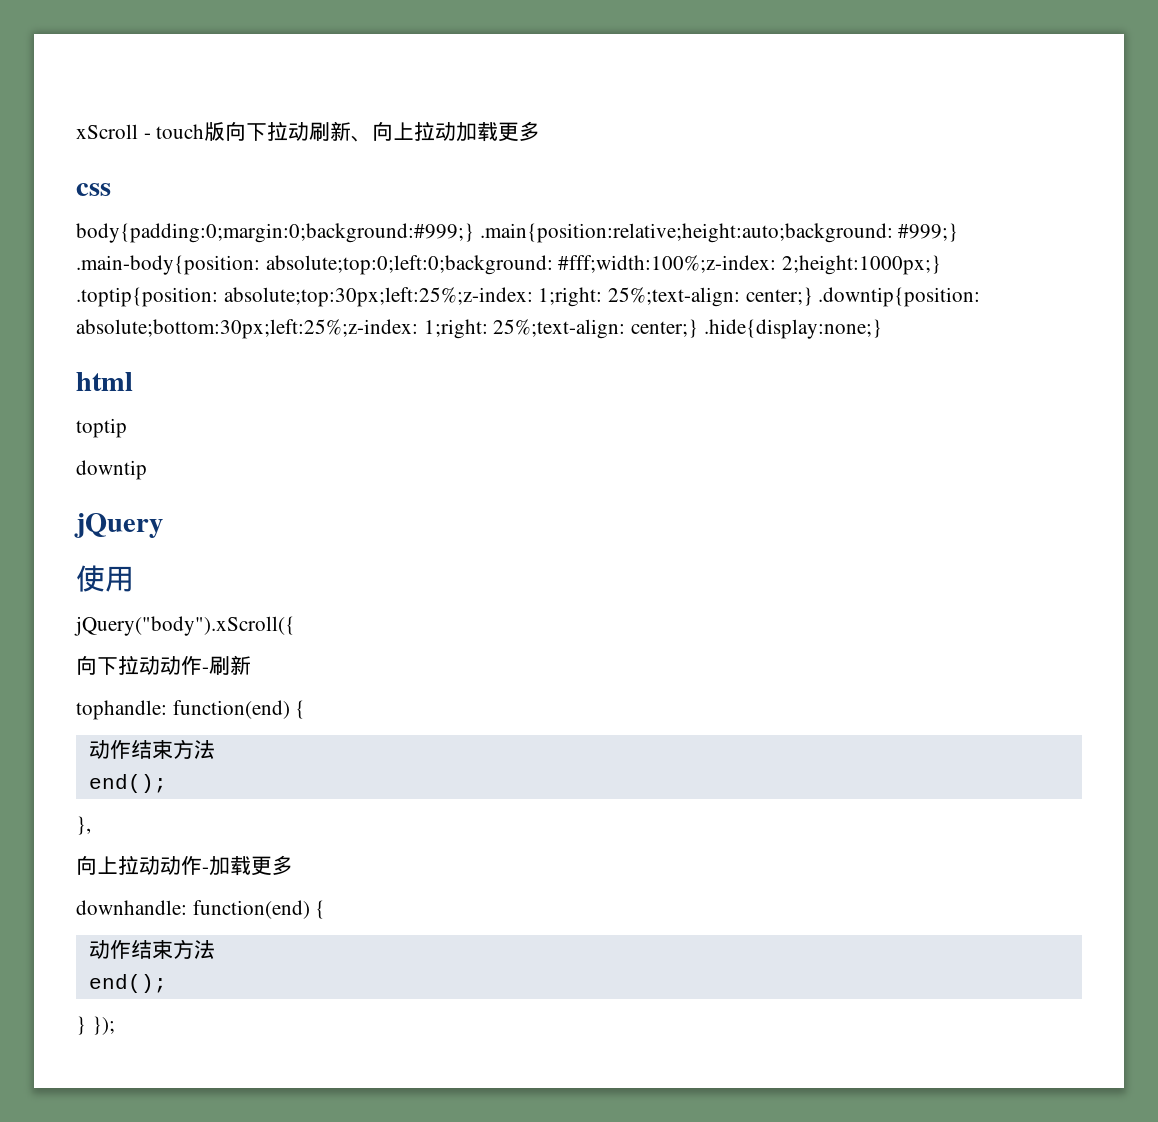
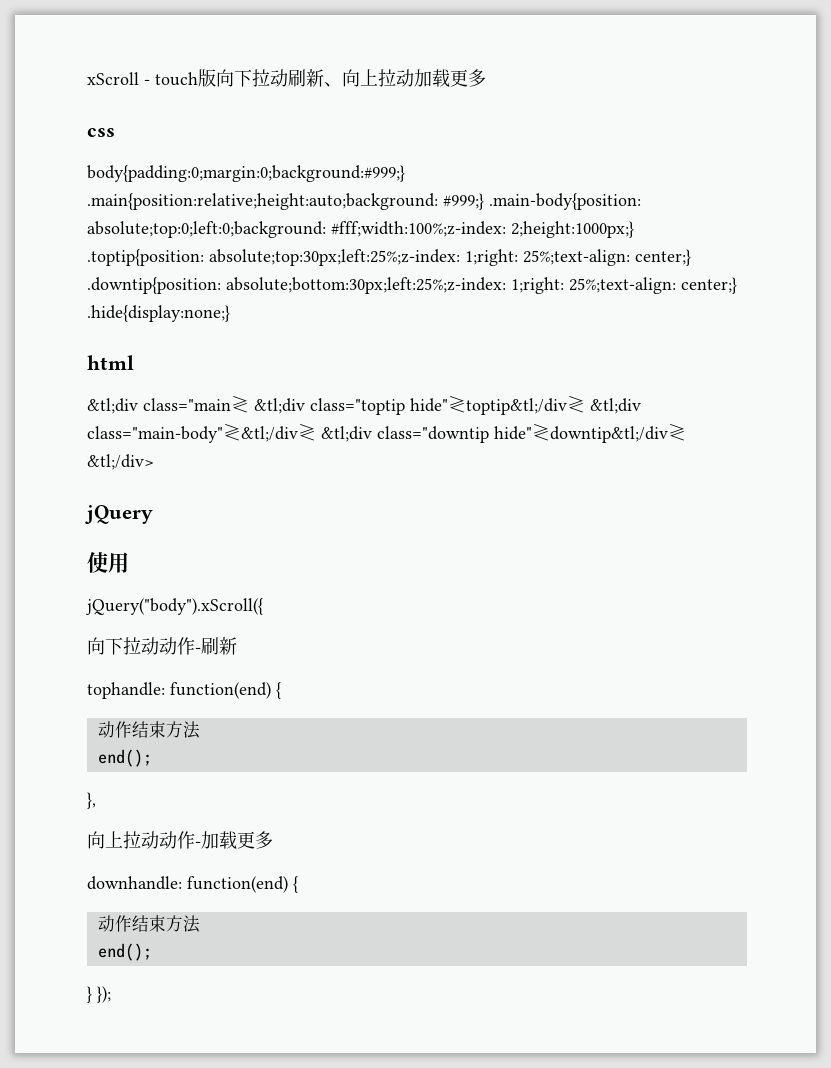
[76,418,127,438] [76,460,147,480] toptip // downtip -> [87,396,641,415] [87,424,686,443] [87,454,154,470] &tl;div class="main≷ &tl;div class="toptip hide"≷toptip&tl;/div≷ &tl;div class="main-body"≷&tl;/div≷ &tl;div class="downtip hide"≷downtip&tl;/div≷ &tl;/div>

